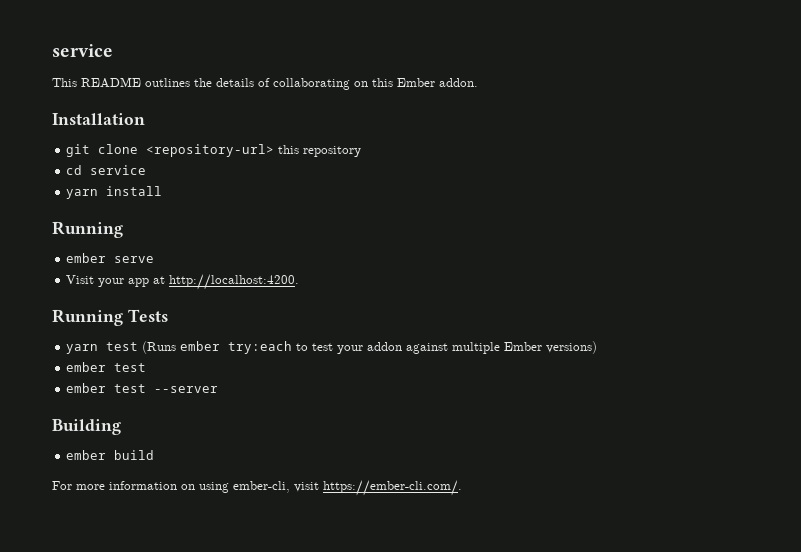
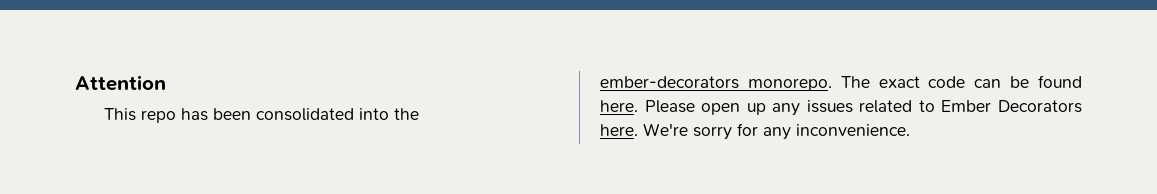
[52,44,113,57] service -> [75,75,166,91] Attention
[81,77,478,90] [52,113,145,125] [66,144,362,157] [66,165,147,175] [66,186,163,199] [52,221,123,238] [66,253,155,263] [66,274,300,290] [52,309,168,326] [66,341,598,354] [66,362,147,372] [66,383,219,393] [52,419,121,435] [66,450,155,460] [52,480,462,496] README outlines the details of collaborating on this Ember addon. // Installation // git clone <repository-url> this repository // cd service // yarn install // Running // ember serve // Visit your app at http://localhost:4200. // Running Tests // yarn test (Runs ember try:each to test your addon against multiple Ember versions) // ember test // ember test --server // Building // ember build // For more information on using ember-cli, visit https://ember-cli.com/. -> [141,108,420,123] [600,75,1082,91] [600,100,1082,116] [600,123,910,140] repo has been consolidated into the ember-decorators monorepo. The exact code can be found here. Please open up any issues related to Ember Decorators here. We're sorry for any inconvenience.

